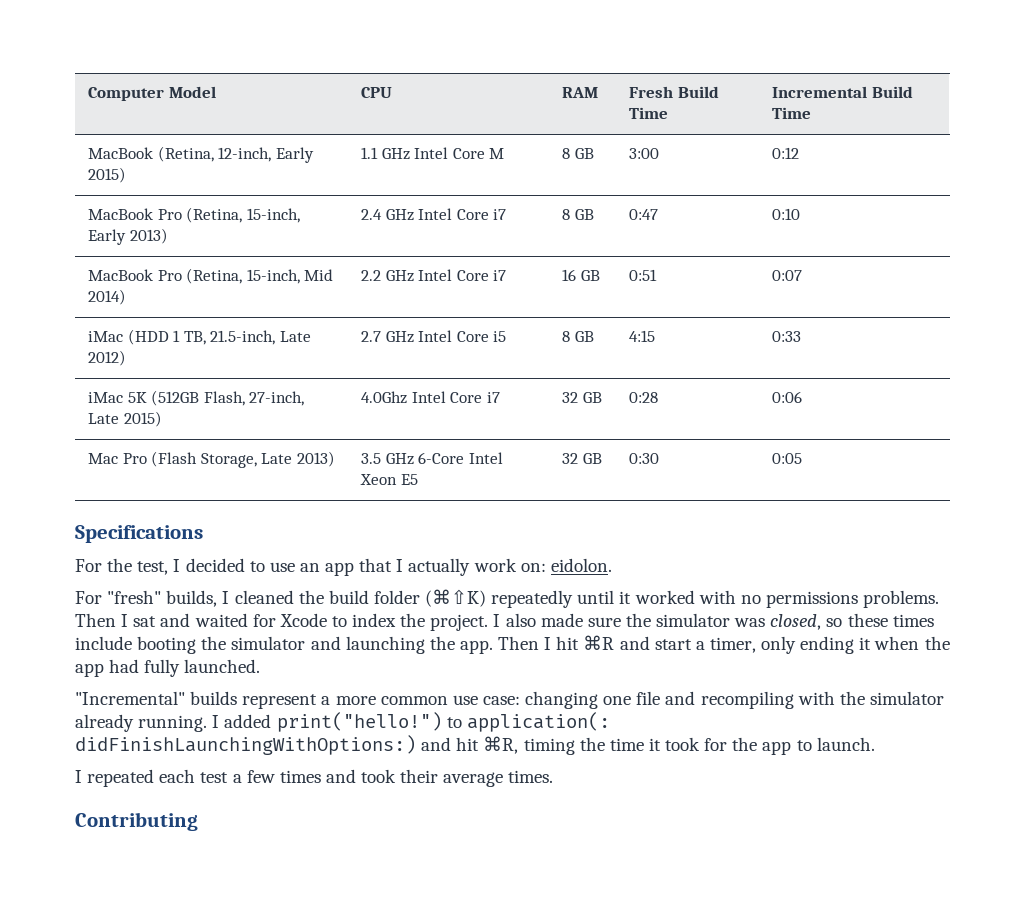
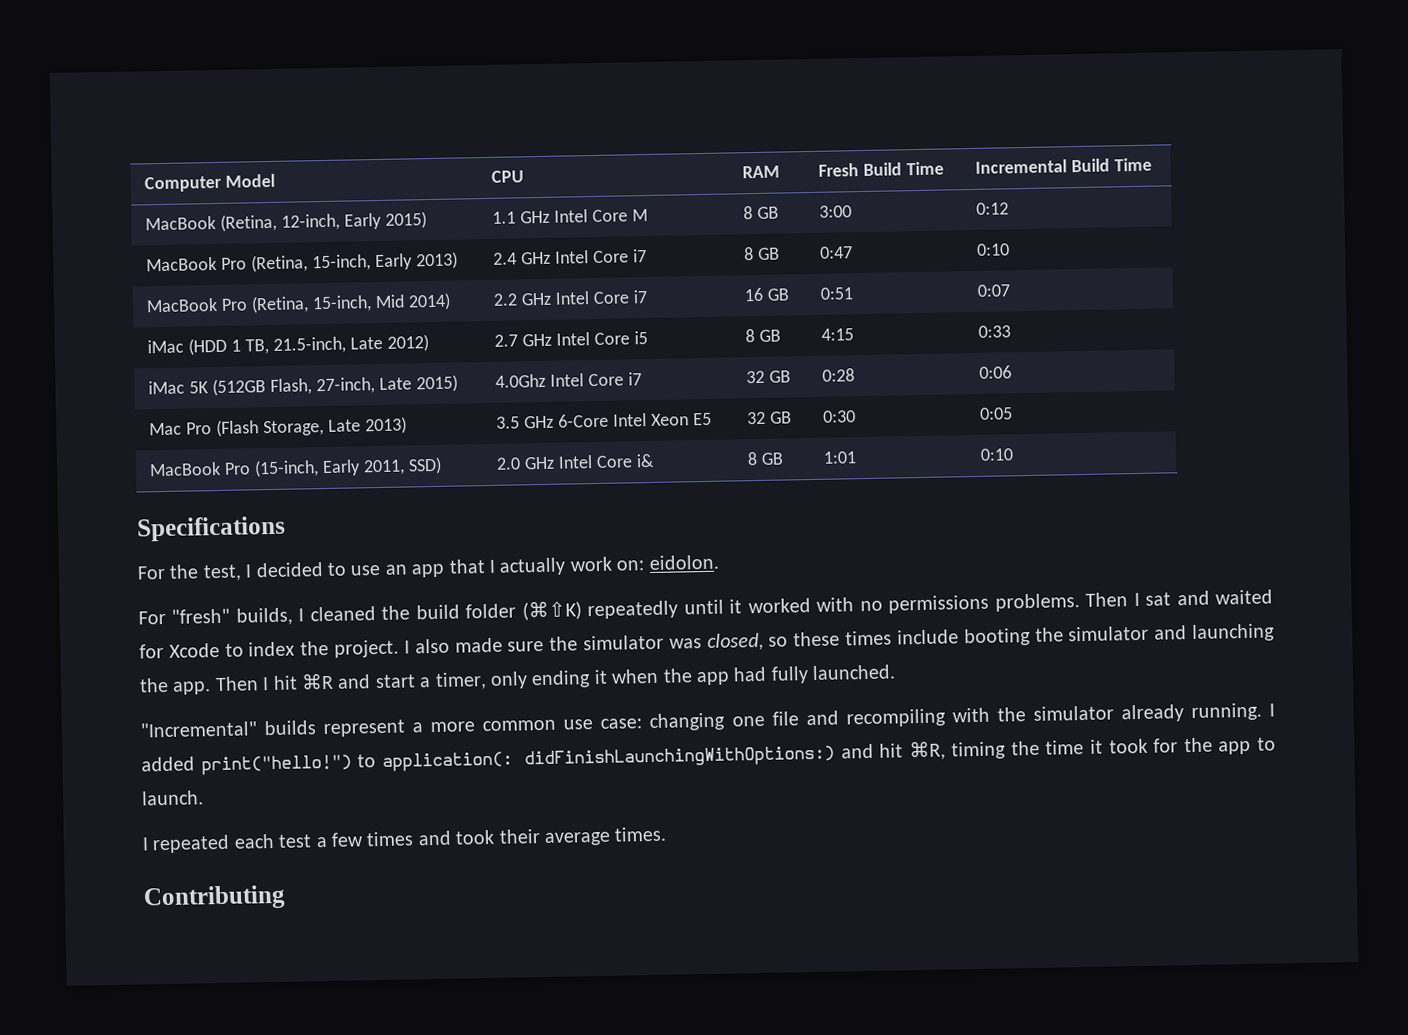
(803, 458) none -> [149,456,442,478] [496,453,655,470] [747,451,785,466] [823,451,858,464] [980,448,1014,461] // MacBook Pro (15-inch, Early 2011, SSD) | 2.0 GHz Intel Core i& | 8 GB | 1:01 | 0:10

